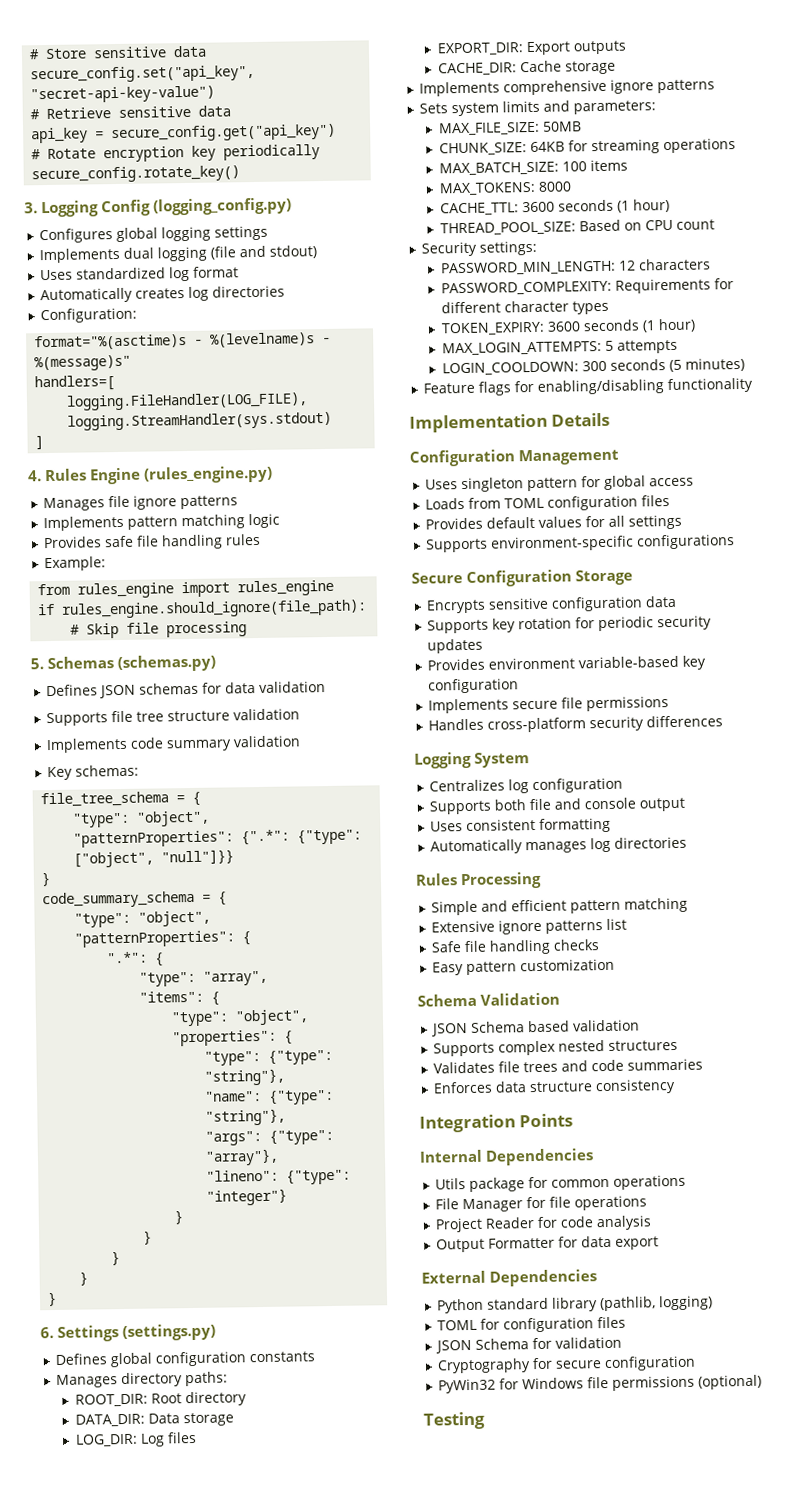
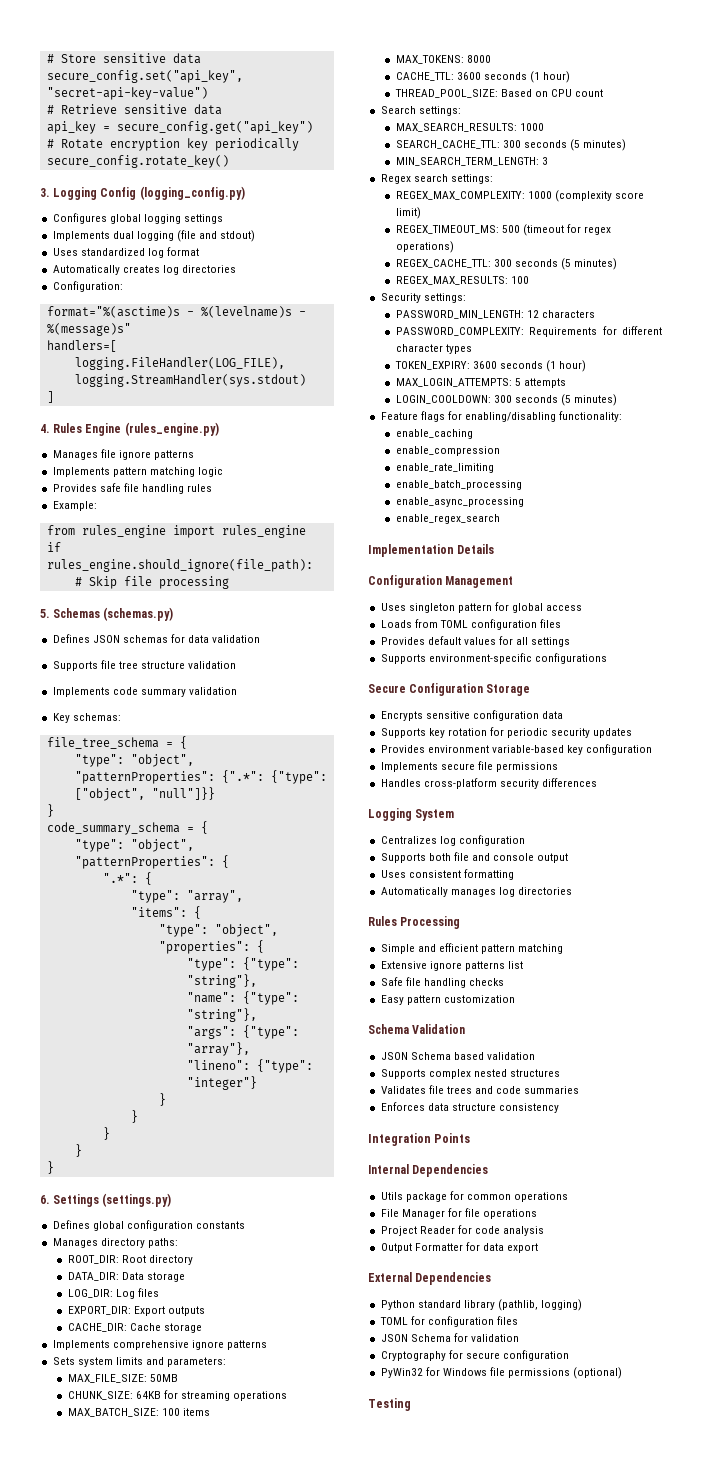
(716, 224) none -> [380,106,461,116] [395,123,544,132] [395,139,627,151] [395,157,548,166] [380,174,493,184] [395,190,645,202] [395,207,421,219] [395,224,612,236] [395,241,454,253] [395,258,618,270] [395,276,529,285] // Search settings: // MAX_SEARCH_RESULTS: 1000 // SEARCH_CACHE_TTL: 300 seconds (5 minutes) // MIN_SEARCH_TERM_LENGTH: 3 // Regex search settings: // REGEX_MAX_COMPLEXITY: 1000 (complexity score limit) // REGEX_TIMEOUT_MS: 500 (timeout for regex operations) // REGEX_CACHE_TTL: 300 seconds (5 minutes) // REGEX_MAX_RESULTS: 100
[667,377,754,394] functionality -> [559,411,623,422] [395,429,473,439] [395,446,500,456] [395,463,494,473] [395,480,522,490] [395,497,524,507] [395,514,500,524] functionality: // enable_caching // enable_compression // enable_rate_limiting // enable_batch_processing // enable_async_processing // enable_regex_search

